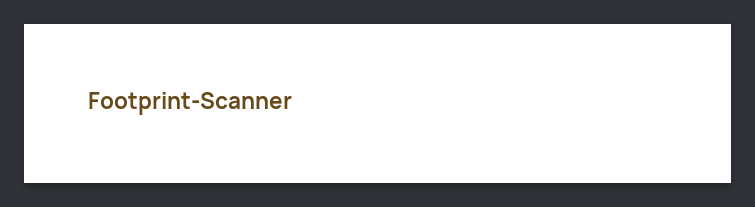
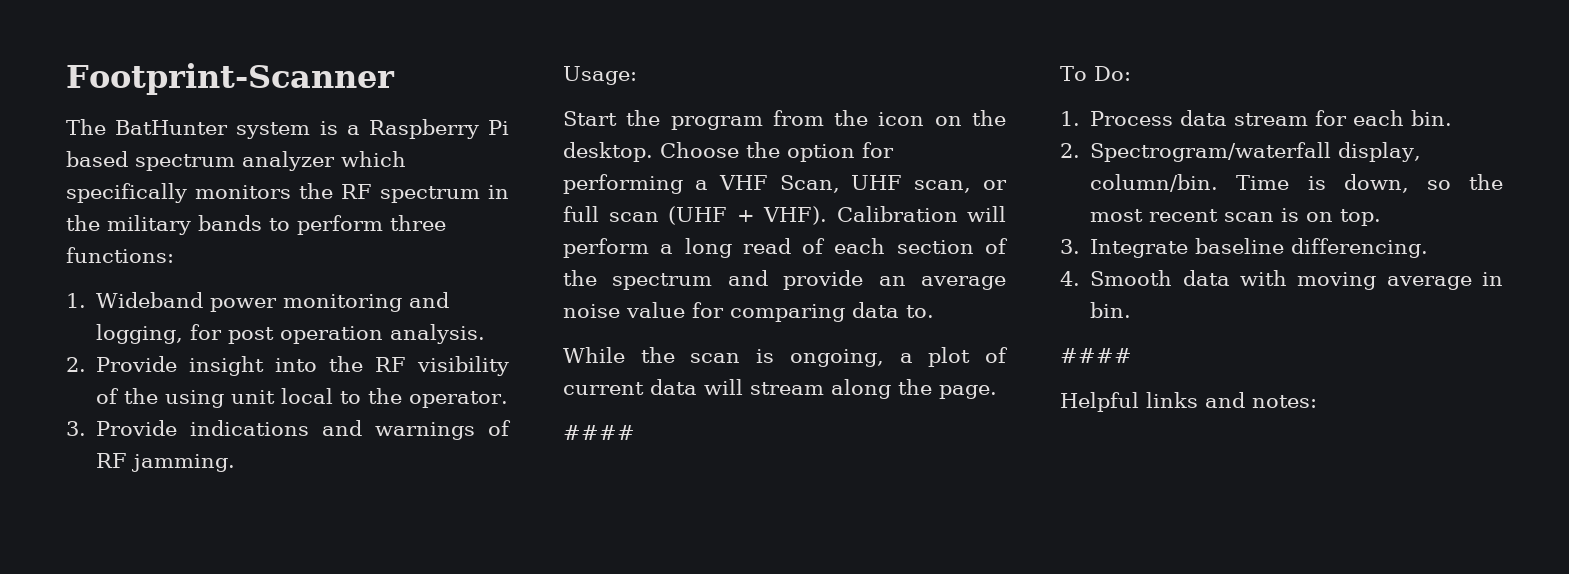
(292, 103) none -> [66,119,510,139] [66,151,406,171] [66,183,509,203] [66,215,446,235] [66,247,174,263] [66,292,450,312] [96,324,486,344] [66,356,509,376] [96,388,509,408] [66,420,511,440] [96,453,236,472] [563,66,637,85] [563,110,1006,130] [563,142,894,162] [563,174,1007,194] [563,206,1006,225] [563,238,1008,258] [563,270,1006,290] [563,302,934,322] [563,347,1008,367] [563,379,997,399] [563,425,635,440] [1060,66,1131,81] [1060,110,1453,126] [1060,142,1422,162] [1090,174,1503,193] [1090,208,1382,226] [1060,238,1429,258] [1060,270,1503,290] [1090,302,1132,318] [1060,348,1132,363] [1060,392,1317,412] // The BatHunter system is a Raspberry Pi based spectrum analyzer which specifically monitors the RF spectrum in the military bands to perform three functions: // 1. Wideband power monitoring and logging, for post operation analysis. // 2. Provide insight into the RF visibility of the using unit local to the operator. // 3. Provide indications and warnings of RF jamming. // Usage: // Start the program from the icon on the desktop. Choose the option for performing a VHF Scan, UHF scan, or full scan (UHF + VHF). Calibration will perform a long read of each section of the spectrum and provide an average noise value for comparing data to. // While the scan is ongoing, a plot of current data will stream along the page. // #### // To Do: // 1. Process data stream for each bin. // 2. Spectrogram/waterfall display, column/bin. Time is down, so the most recent scan is on top. // 3. Integrate baseline differencing. // 4. Smooth data with moving average in bin. // #### // Helpful links and notes:

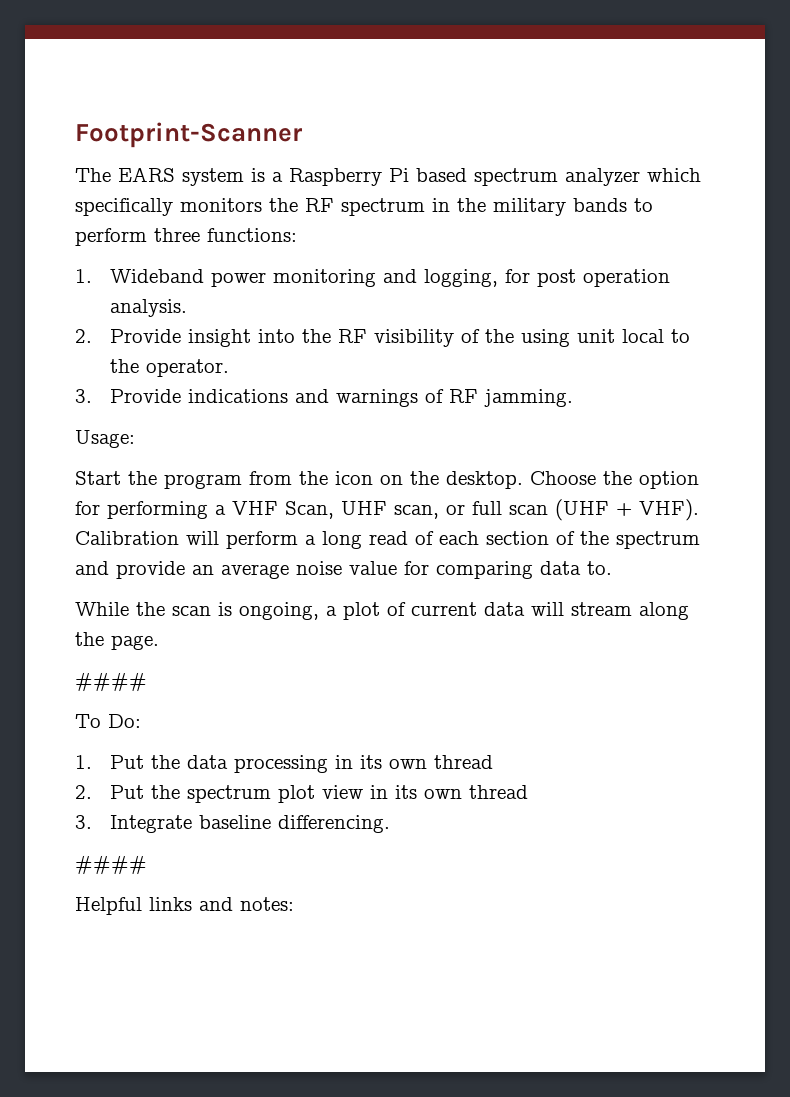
[115,120,229,135] BatHunter -> [118,167,175,182] EARS
[1090,110,1453,126] [1060,142,1422,162] [1090,174,1503,193] [1090,208,1382,226] [1060,238,1429,258] [1060,270,1503,290] [1090,302,1132,318] Process data stream for each bin. // 2. Spectrogram/waterfall display, column/bin. Time is down, so the most recent scan is on top. // 3. Integrate baseline differencing. // 4. Smooth data with moving average in bin. -> [110,755,494,773] [75,785,529,803] [75,815,391,833] Put the data processing in its own thread // 2. Put the spectrum plot view in its own thread // 3. Integrate baseline differencing.

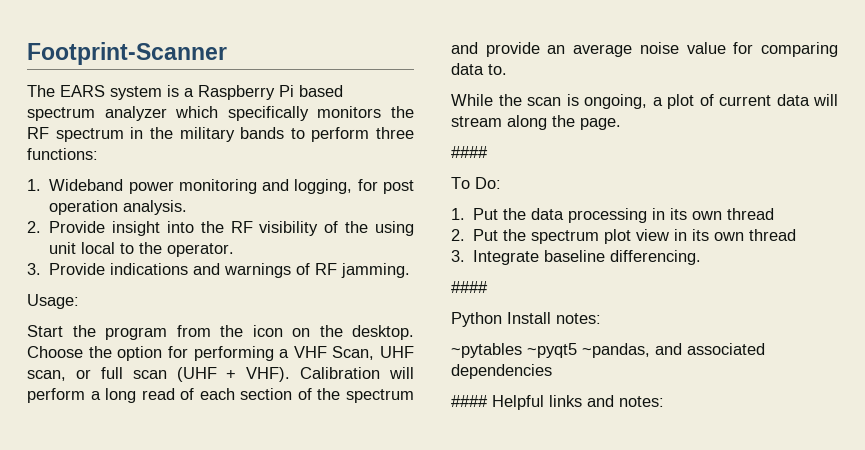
(147, 865) none -> [451,312,601,327] [451,343,765,358] [451,364,552,379] [451,395,488,407] Python Install notes: // ~pytables ~pyqt5 ~pandas, and associated dependencies // ####

